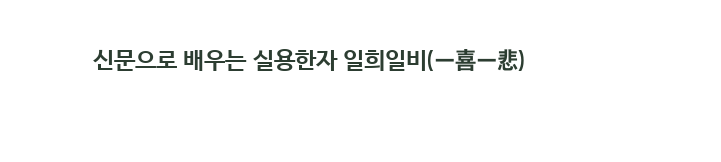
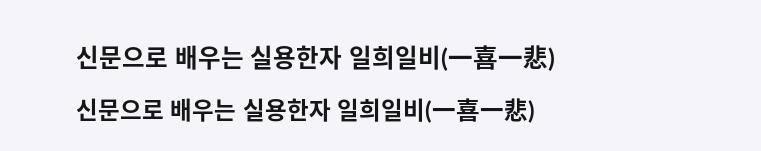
[93,49,526,71] 신문으로 배우는 실용한자 일희일비(一喜一悲) -> [76,45,555,71] [76,98,536,123] 신문으로 배우는 실용한자 일희일비(一喜一悲) // 신문으로 배우는 실용한자 일희일비(一喜一悲)

